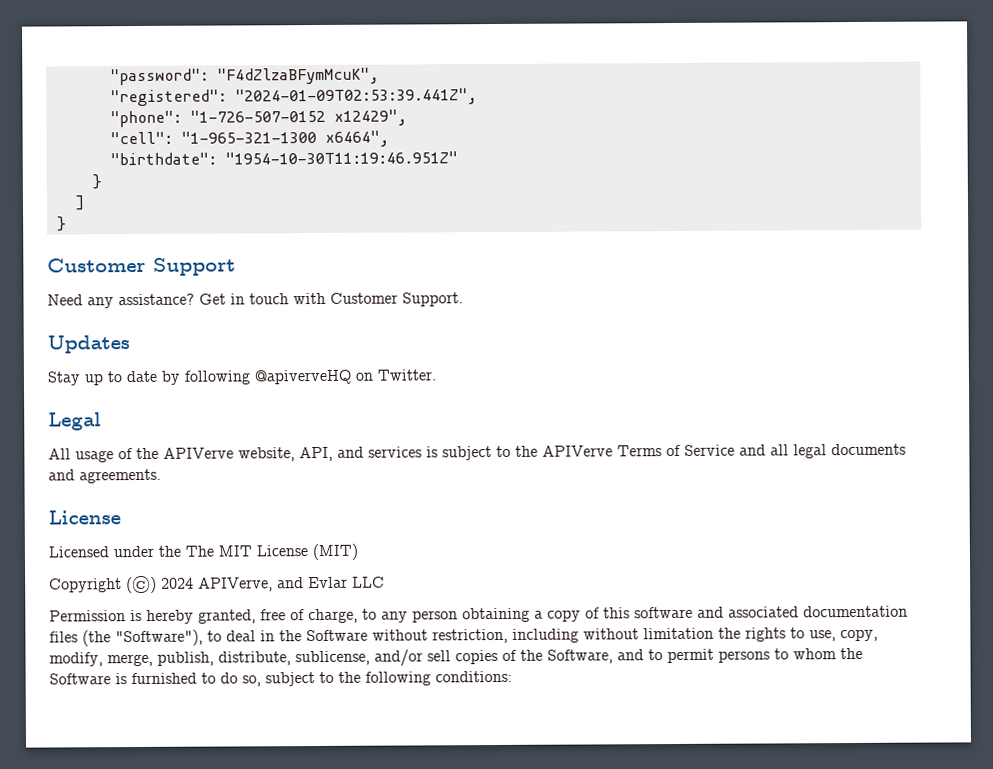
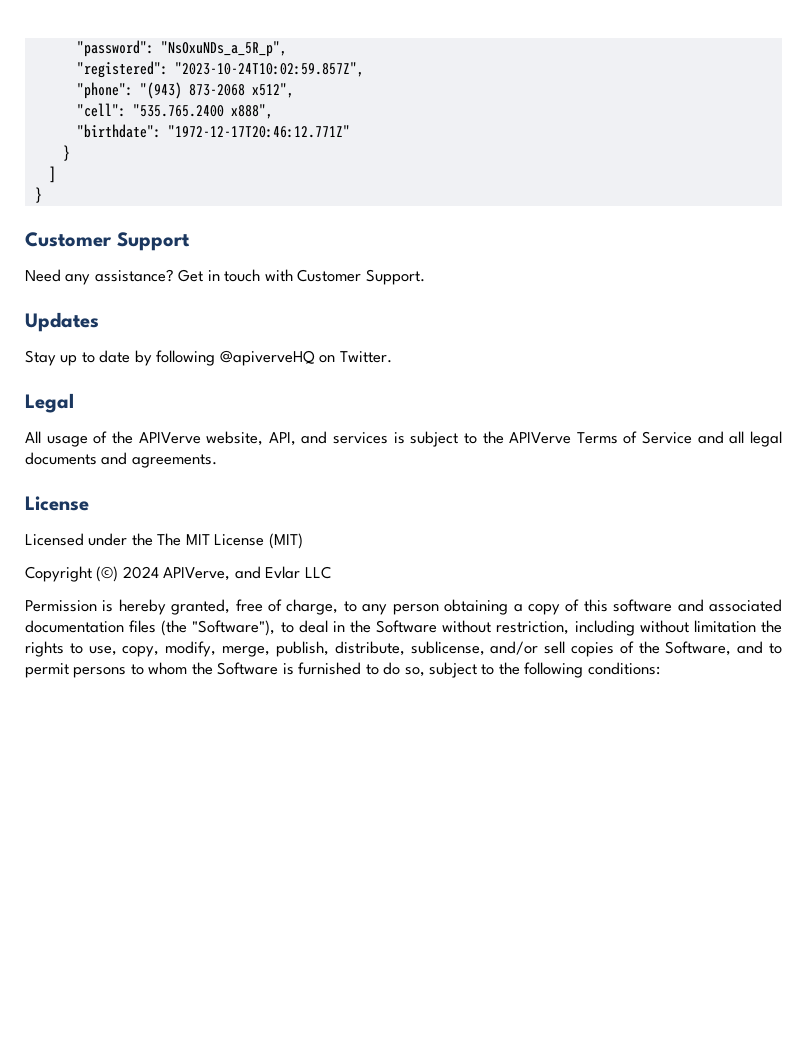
[216,67,379,85] "F4dZlzaBFymMcuK", -> [160,41,287,57] "NsOxuNDs_a_5R_p",
[234,88,477,106] "2024-01-09T02:53:39.441Z", -> [174,62,364,77] "2023-10-24T10:02:59.857Z",
[189,109,407,126] "1-726-507-0152 x12429", -> [139,82,294,99] "(943) 873-2068 x512",
[180,130,389,147] "1-965-321-1300 x6464", -> [132,104,273,119] "535.765.2400 x888",
[224,151,458,165] "1954-10-30T11:19:46.951Z" -> [167,125,350,138] "1972-12-17T20:46:12.771Z"

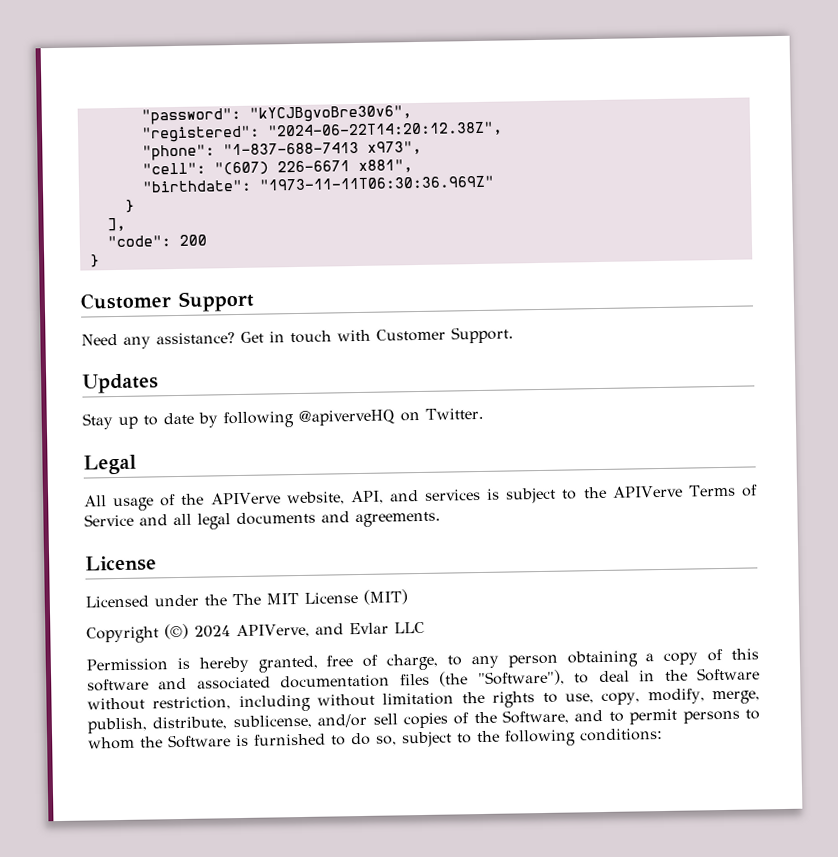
[160,41,287,57] "NsOxuNDs_a_5R_p", -> [248,105,412,123] "kYCJBgvoBre30v6",
[174,62,364,77] "2023-10-24T10:02:59.857Z", -> [266,121,503,139] "2024-06-22T14:20:12.38Z",
[139,82,294,99] [76,103,273,119] "(943) 873-2068 x512", // "cell": "535.765.2400 x888", -> [222,140,422,156] [141,159,413,176] "1-837-688-7413 x973", // "cell": "(607) 226-6671 x881",
[167,125,350,138] [62,145,70,161] [48,166,56,183] "1972-12-17T20:46:12.771Z" // } // ] -> [258,175,495,191] [124,199,135,213] [106,217,126,232] [106,234,207,248] "1973-11-11T06:30:36.969Z" // } // ], // "code": 200

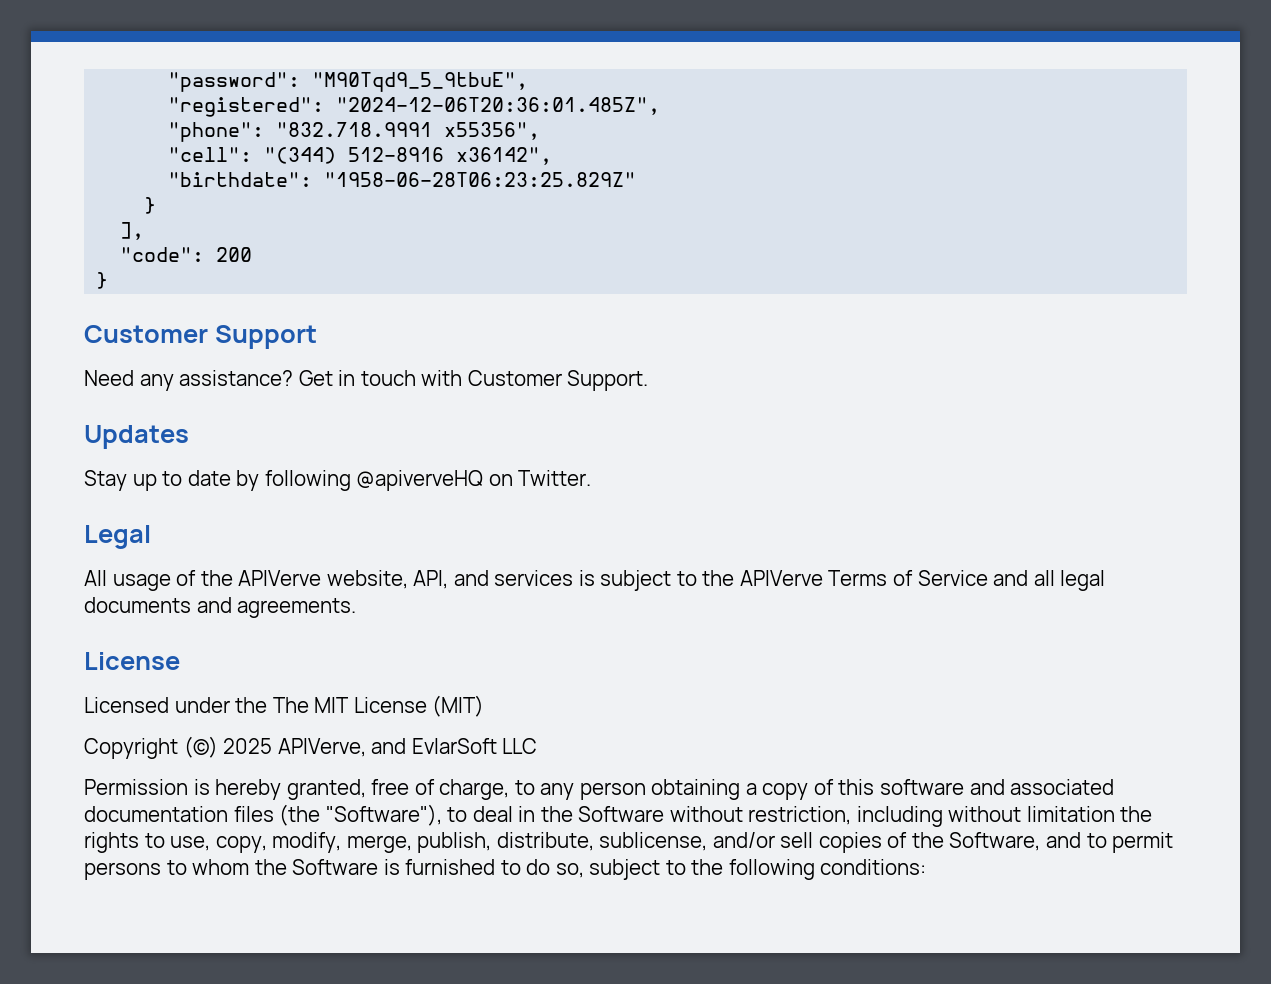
[248,105,412,123] "kYCJBgvoBre30v6", -> [312,72,529,92] "M90Tqd9_5_9tbuE",
[266,121,503,139] "2024-06-22T14:20:12.38Z", -> [336,97,661,115] "2024-12-06T20:36:01.485Z",
[222,140,422,156] "1-837-688-7413 x973", -> [276,122,541,140] "832.718.9991 x55356",
[213,159,413,176] "(607) 226-6671 x881", -> [264,147,553,165] "(344) 512-8916 x36142",
[258,175,495,191] "1973-11-11T06:30:36.969Z" -> [324,172,637,187] "1958-06-28T06:23:25.829Z"
[194,625,231,638] 2024 -> [223,738,273,754] 2025
[348,622,389,635] Evlar -> [411,738,497,754] EvlarSoft

